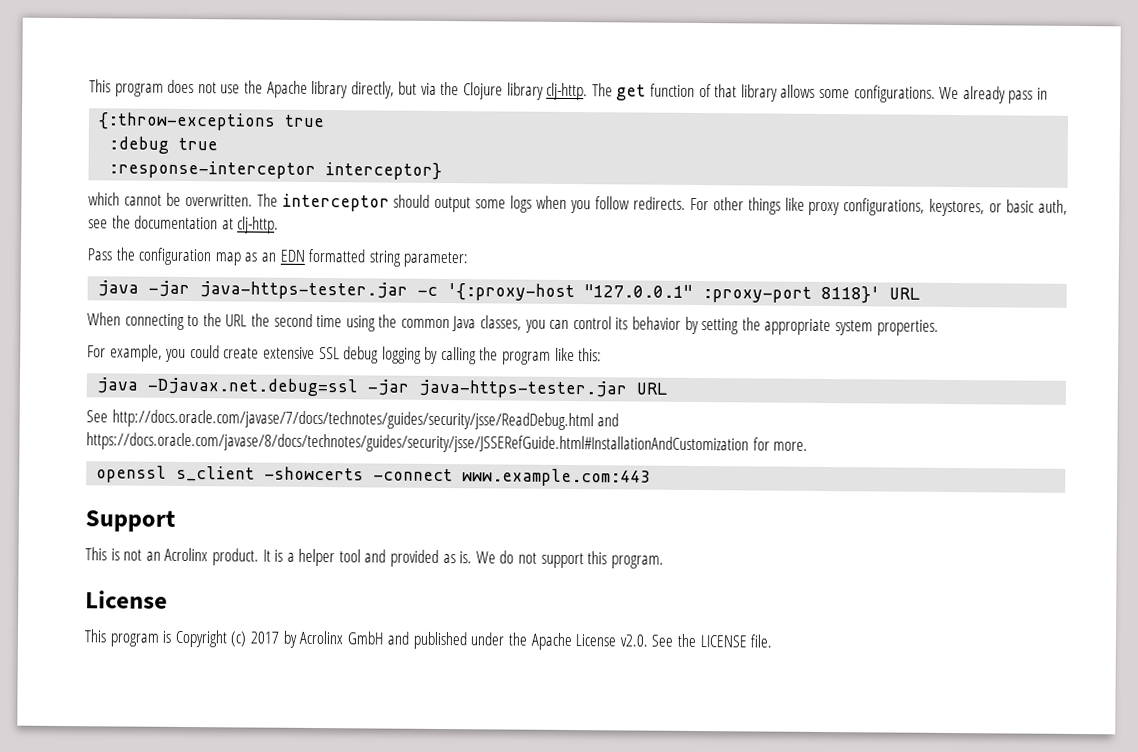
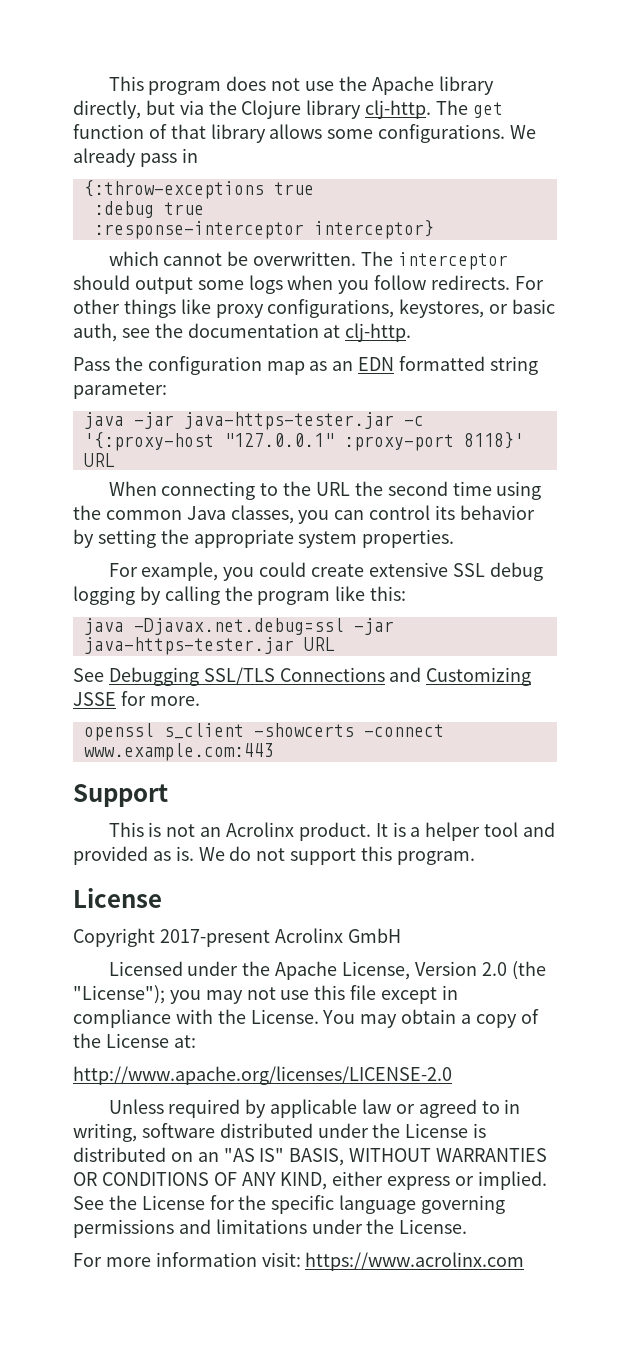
[111,409,620,431] [86,432,749,455] http://docs.oracle.com/javase/7/docs/technotes/guides/security/jsse/ReadDebug.html and https://docs.oracle.com/javase/8/docs/technotes/guides/security/jsse/JSSERefGuide.html#InstallationAndCustomization -> [108,667,532,686] [73,692,116,706] Debugging SSL/TLS Connections and Customizing JSSE
[84,629,297,648] This program is Copyright (c) 2017 by -> [73,928,270,947] Copyright 2017-present
[387,631,467,650] and published -> [108,961,183,976] // Licensed
[575,633,773,648] License v2.0. See the LICENSE file. -> [341,961,546,980] [73,985,458,1004] [73,1009,539,1028] [73,1033,196,1048] [73,1066,452,1085] [108,1099,521,1118] [73,1123,487,1142] [73,1147,548,1166] [73,1171,547,1190] [73,1195,506,1214] [73,1219,468,1238] [73,1252,525,1271] License, Version 2.0 (the "License"); you may not use this file except in compliance with the License. You may obtain a copy of the License at: // http://www.apache.org/licenses/LICENSE-2.0 // Unless required by applicable law or agreed to in writing, software distributed under the License is distributed on an "AS IS" BASIS, WITHOUT WARRANTIES OR CONDITIONS OF ANY KIND, either express or implied. See the License for the specific language governing permissions and limitations under the License. // For more information visit: https://www.acrolinx.com

